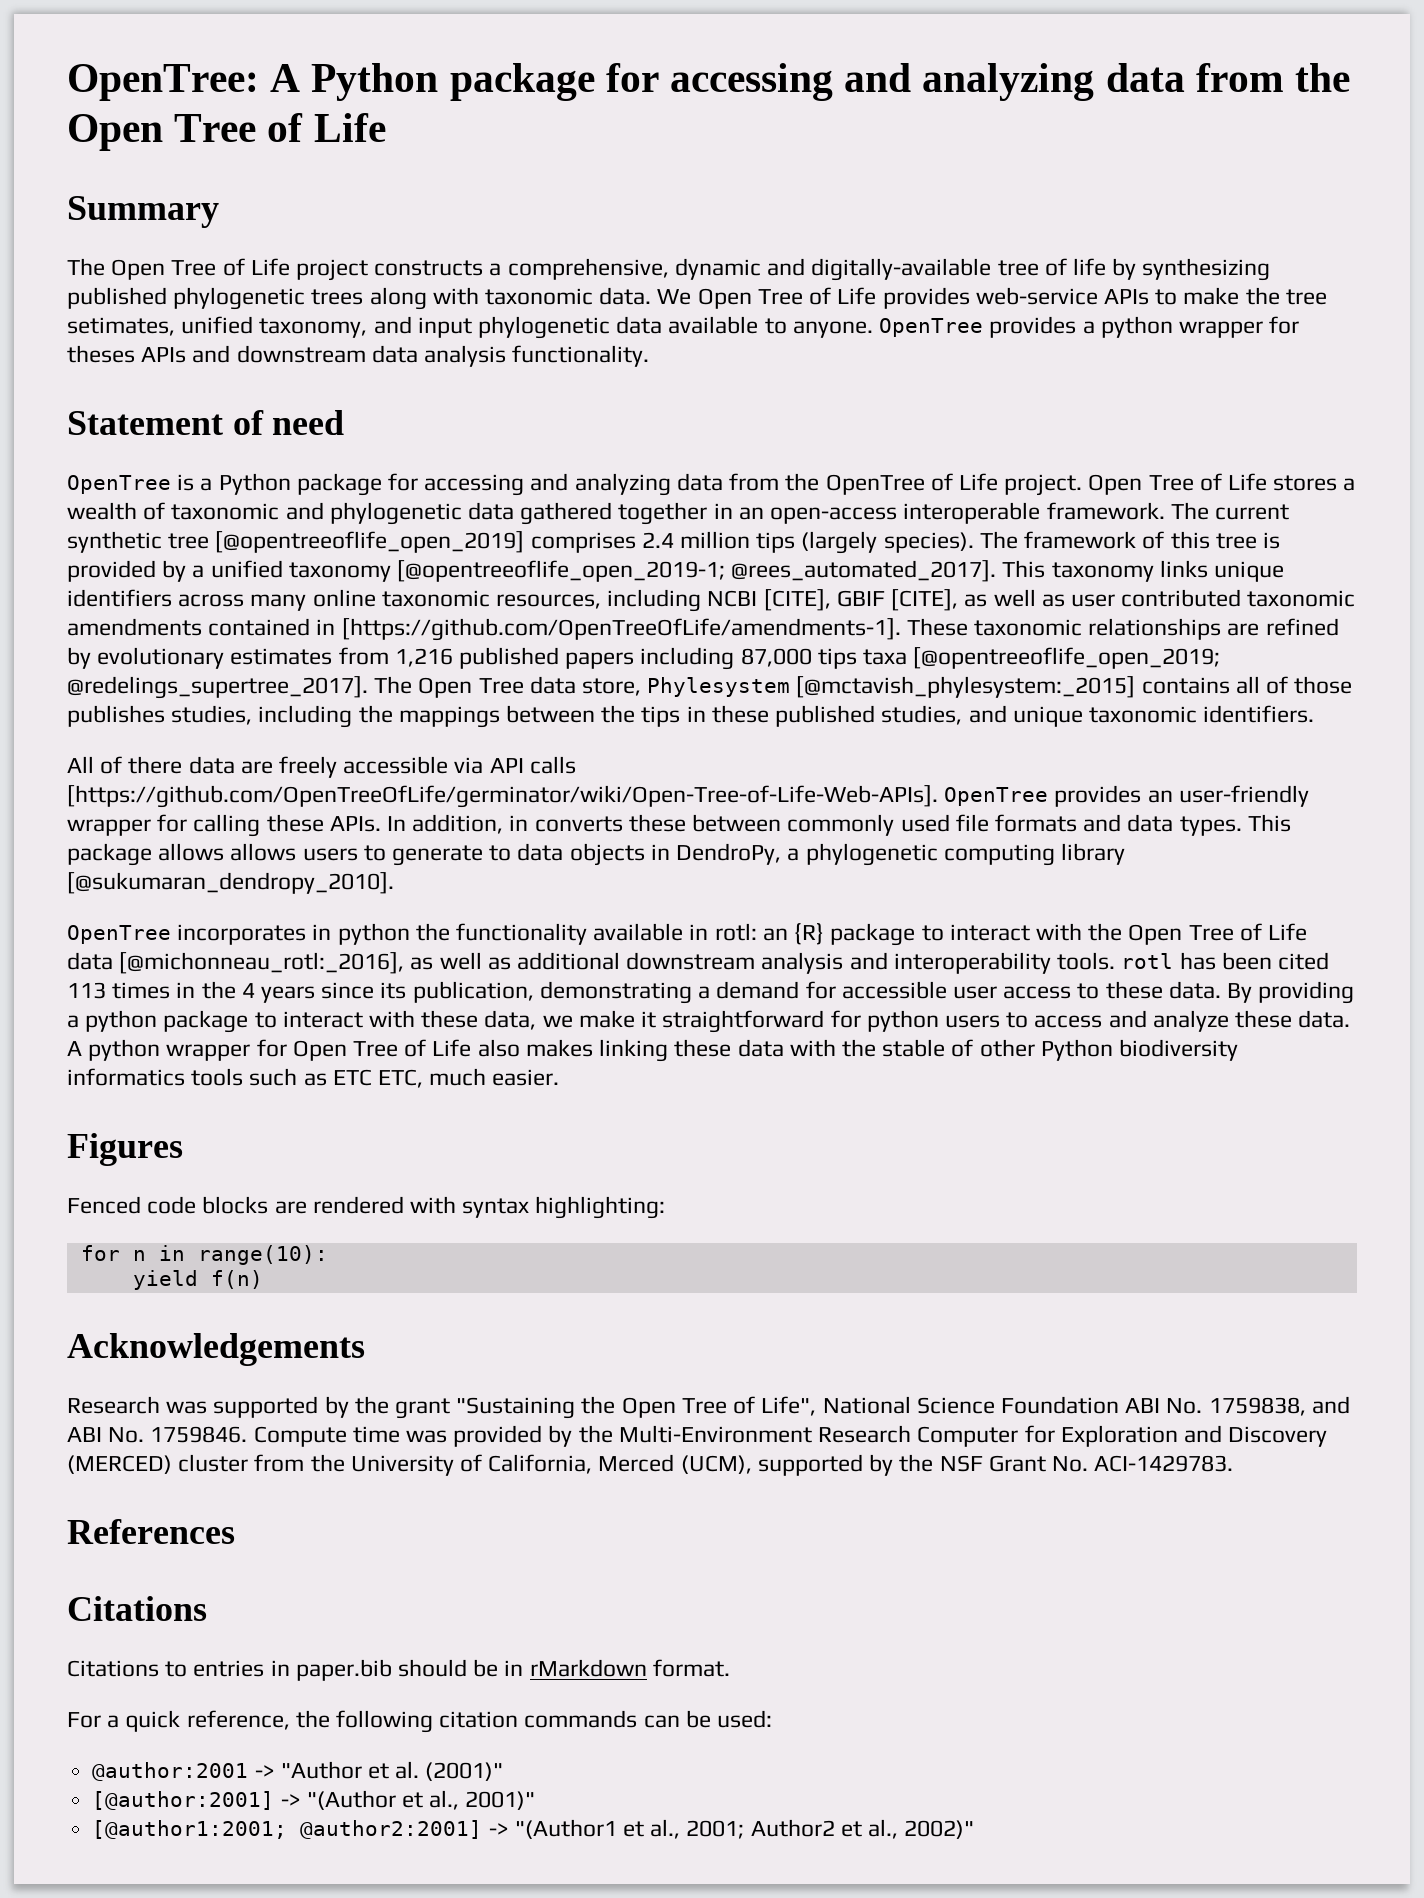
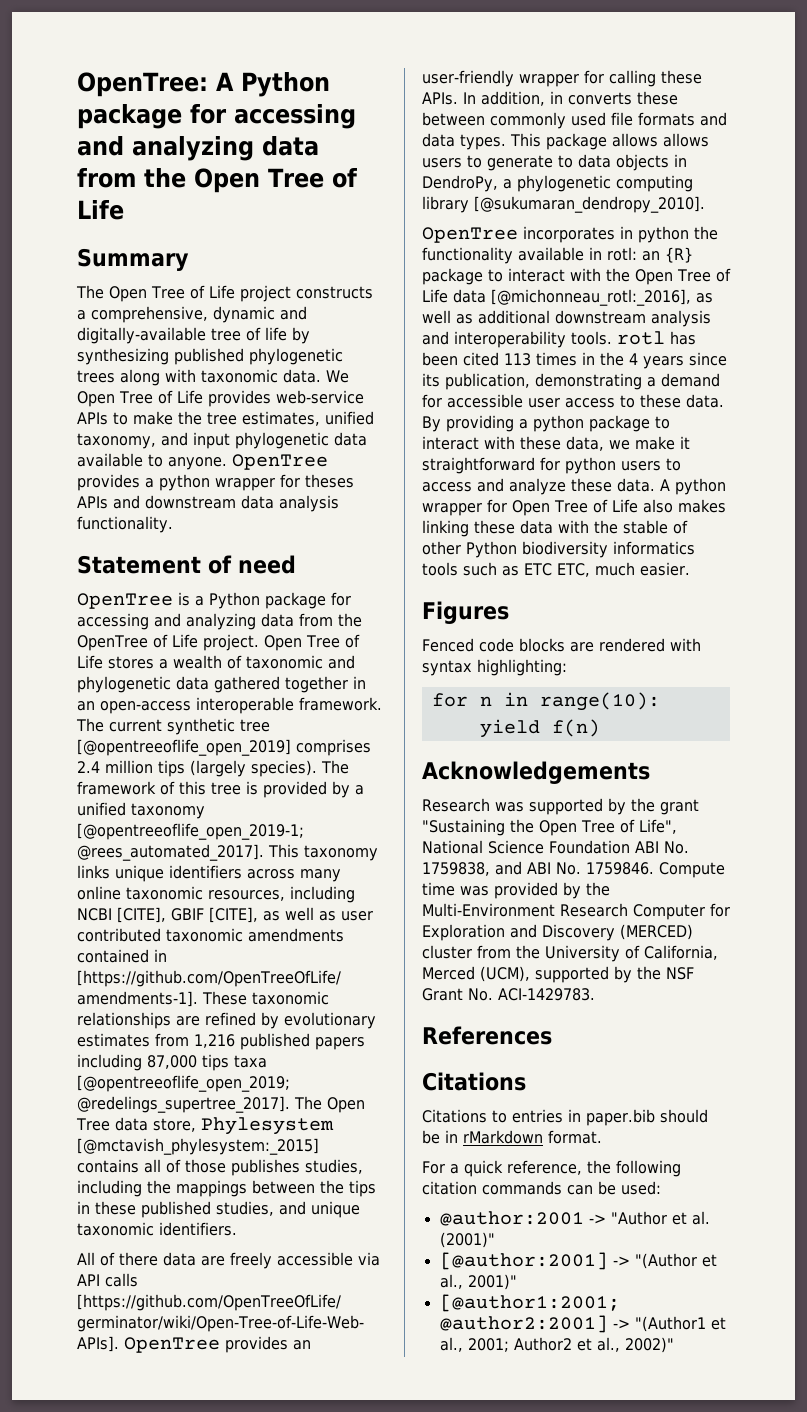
[67,317,175,336] setimates, -> [242,411,320,426] estimates,

